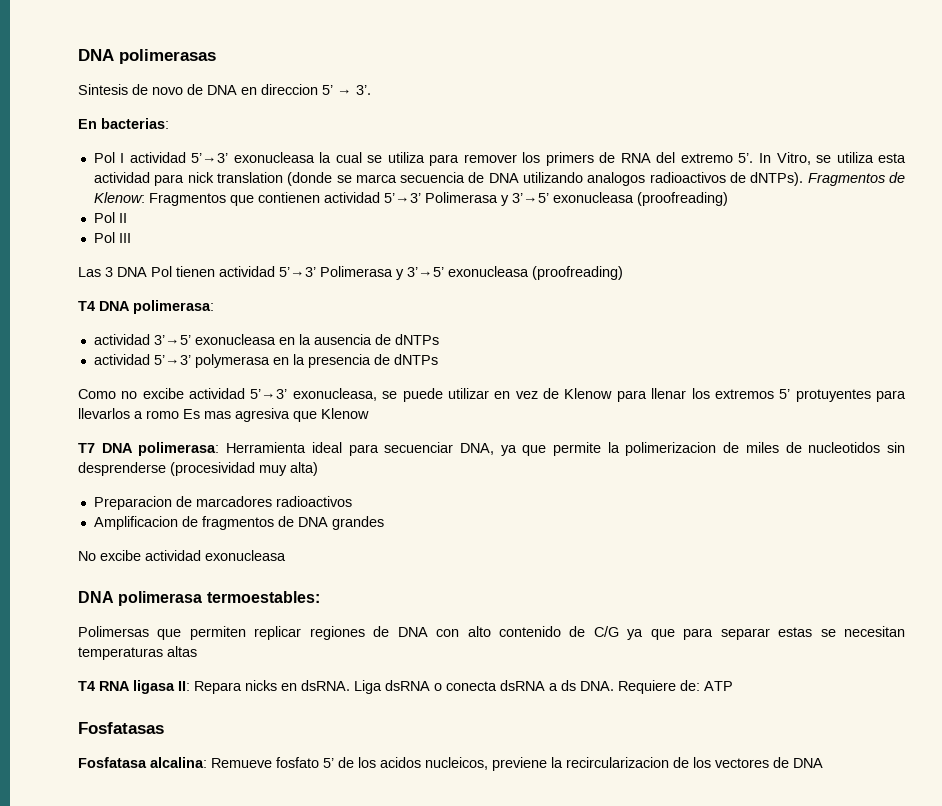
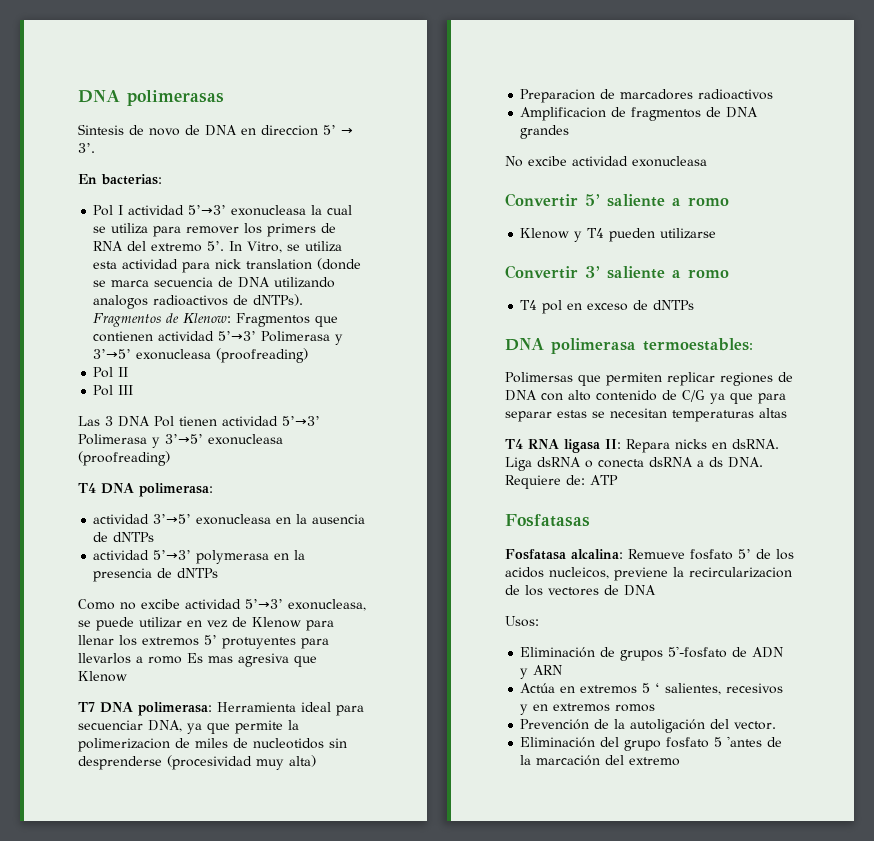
(286, 555) none -> [505,193,729,207] [520,228,717,242] [505,265,729,279] [520,300,695,314] // Convertir 5’ saliente a romo // Klenow y T4 pueden utilizarse // Convertir 3’ saliente a romo // T4 pol en exceso de dNTPs
(823, 763) none -> [505,616,539,627] [520,646,784,661] [520,665,563,679] [520,683,784,695] [520,703,656,715] [520,719,777,733] [520,736,783,751] [520,755,681,766] // Usos: // Eliminación de grupos 5'-fosfato de ADN y ARN // Actúa en extremos 5 ‘ salientes, recesivos y en extremos romos // Prevención de la autoligación del vector. // Eliminación del grupo fosfato 5 'antes de la marcación del extremo

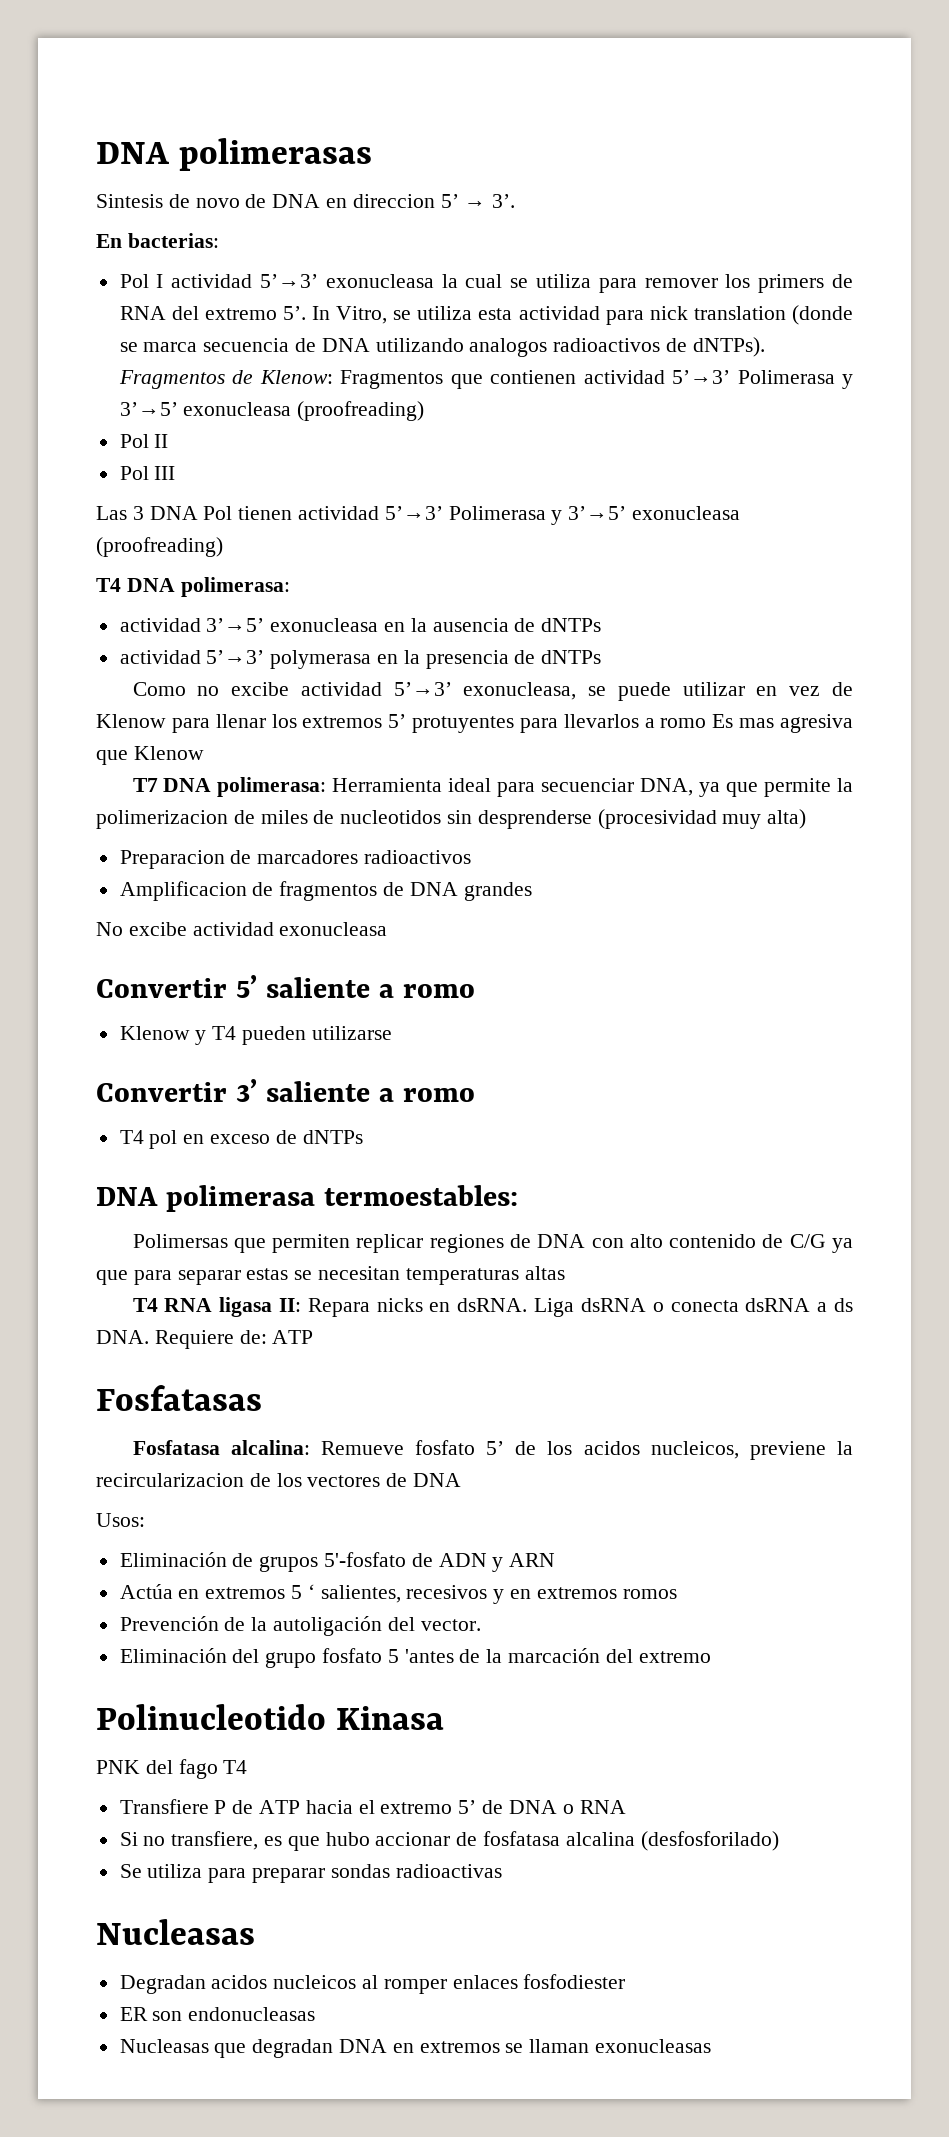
(681, 761) none -> [96,1704,445,1730] [96,1759,248,1779] [119,1799,626,1814] [119,1831,779,1851] [119,1864,502,1883] [96,1919,255,1945] [119,1974,626,1994] [119,2007,316,2021] [119,2039,712,2058] // Polinucleotido Kinasa // PNK del fago T4 // Transfiere P de ATP hacia el extremo 5’ de DNA o RNA // Si no transfiere, es que hubo accionar de fosfatasa alcalina (desfosforilado) // Se utiliza para preparar sondas radioactivas // Nucleasas // Degradan acidos nucleicos al romper enlaces fosfodiester // ER son endonucleasas // Nucleasas que degradan DNA en extremos se llaman exonucleasas

